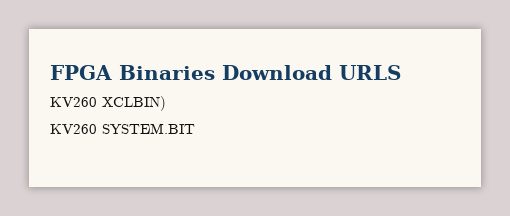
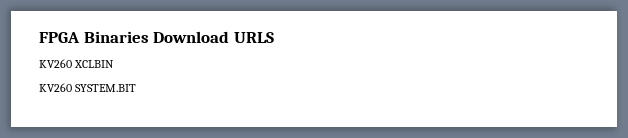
[102,96,166,111] XCLBIN) -> [74,60,115,68] XCLBIN

